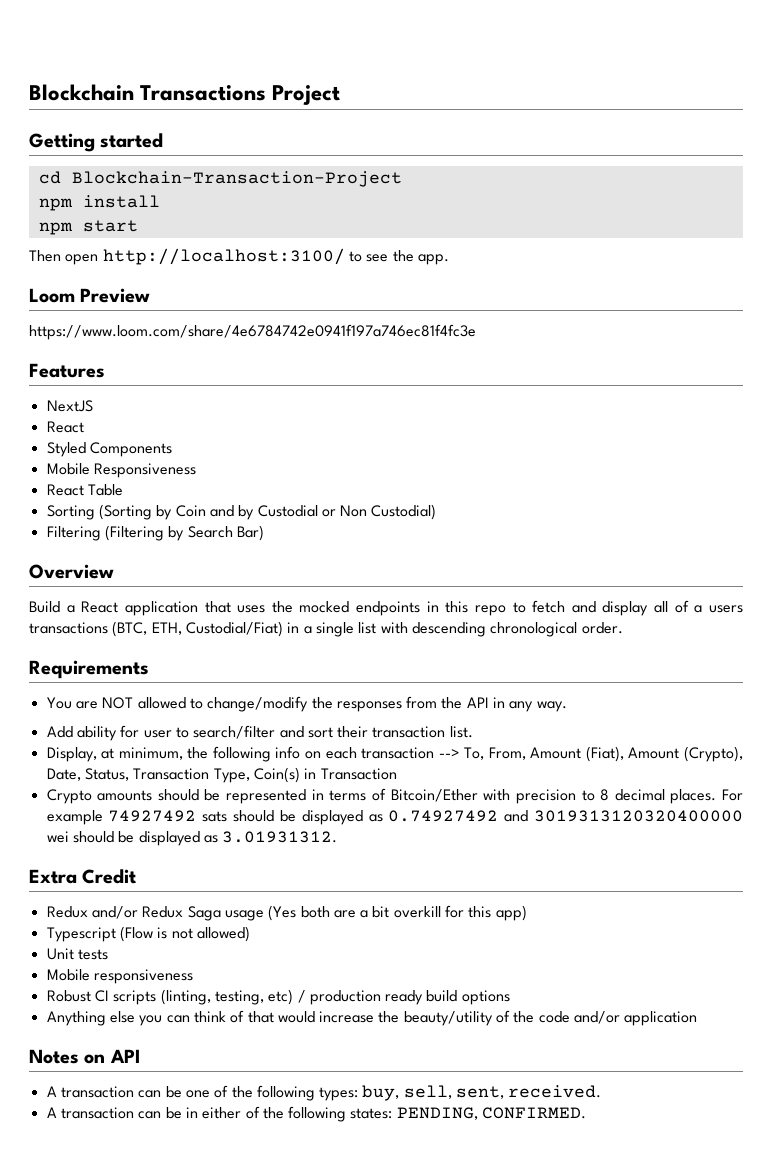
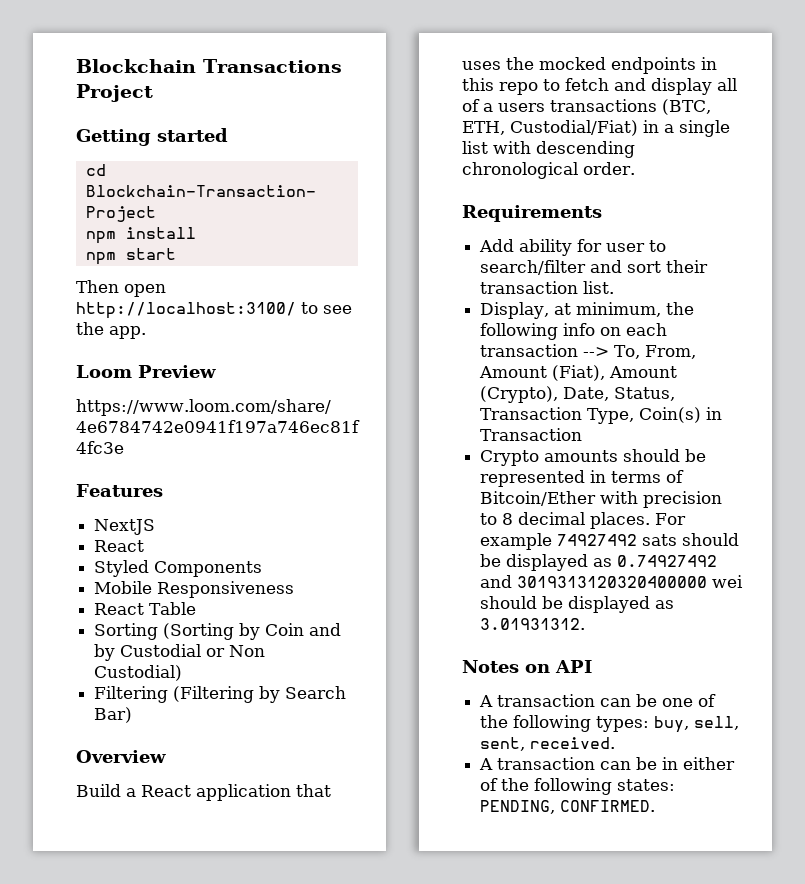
[46,696,567,712] // You are NOT allowed to change/modify the responses from the API in any way. -> (602, 213) none
[29,869,137,884] [46,905,527,921] [46,926,250,942] [46,948,108,960] [46,969,193,984] [46,989,510,1005] [46,1010,698,1026] // Extra Credit // Redux and/or Redux Saga usage (Yes both are a bit overkill for this app) // Typescript (Flow is not allowed) // Unit tests // Mobile responsiveness // Robust CI scripts (linting, testing, etc) / production ready build options // Anything else you can think of that would increase the beauty/utility of the code and/or application -> (586, 624) none

